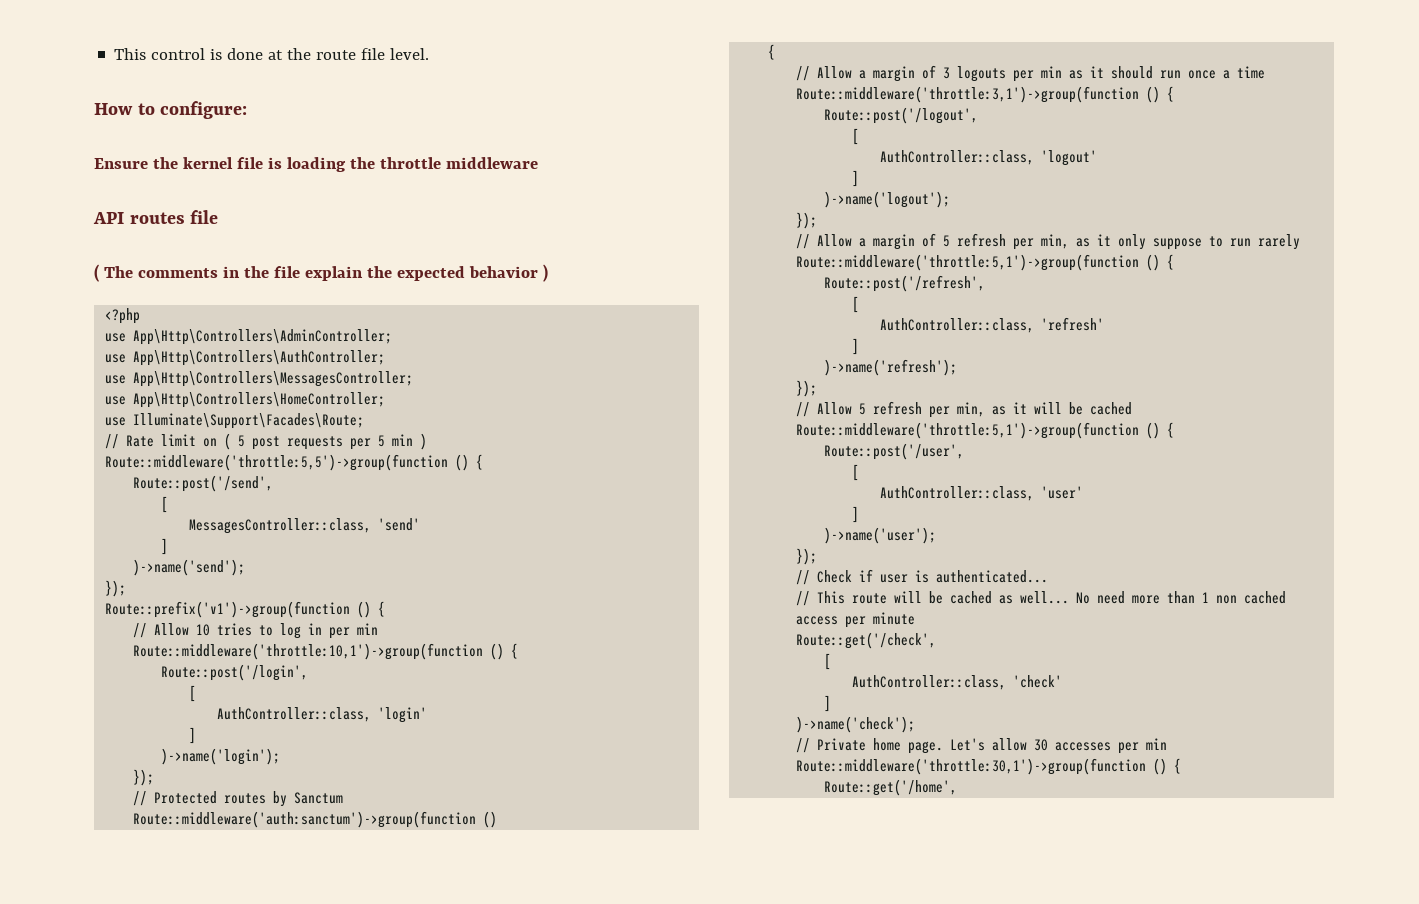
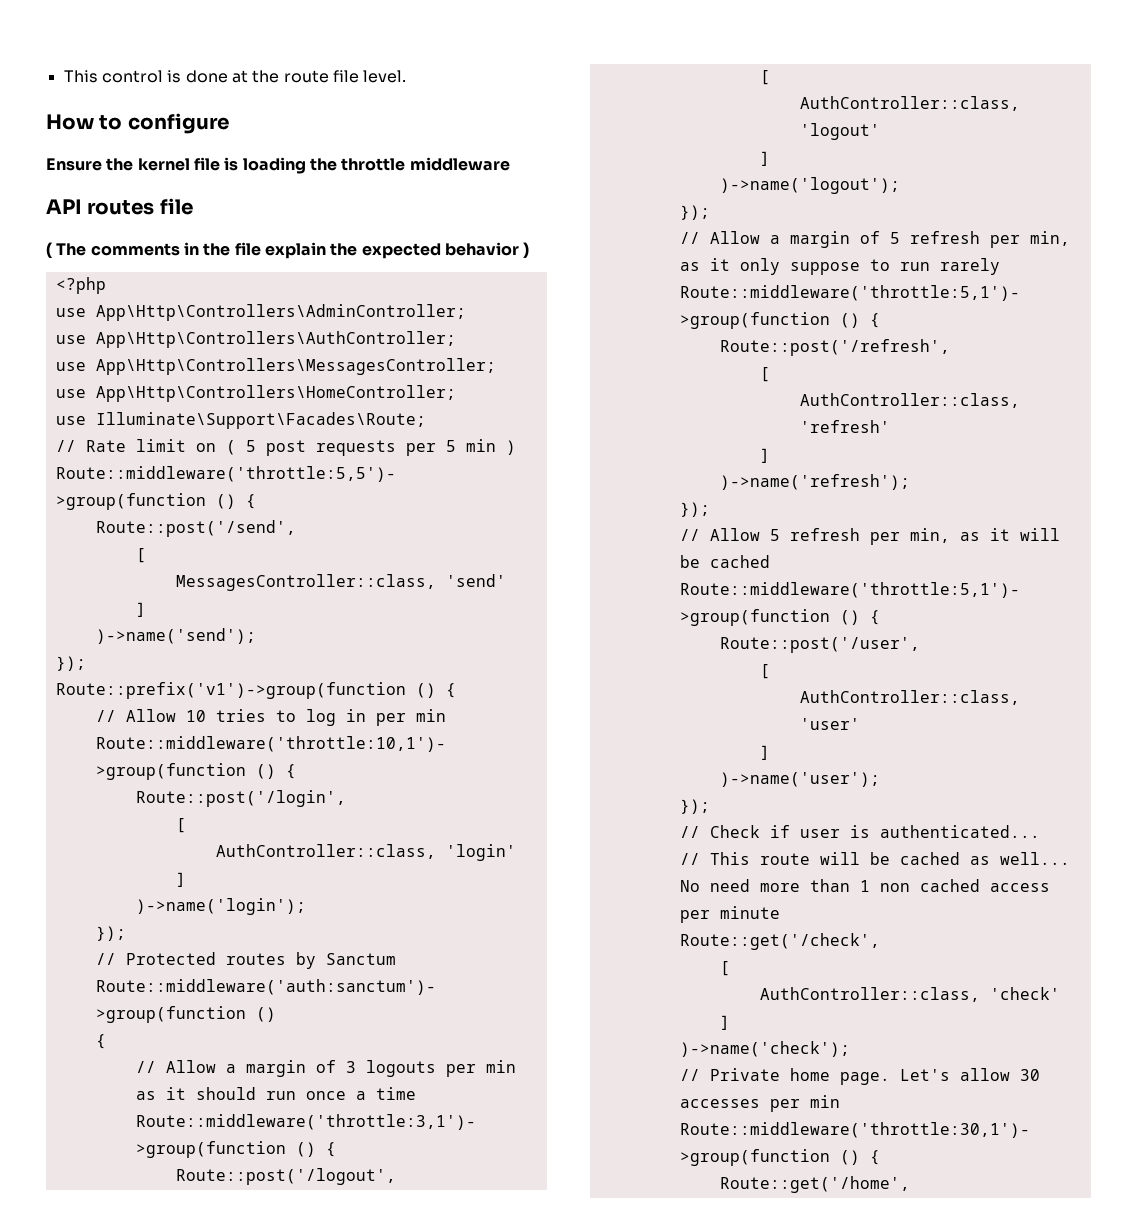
[160,101,248,119] configure: -> [127,113,229,134] configure

